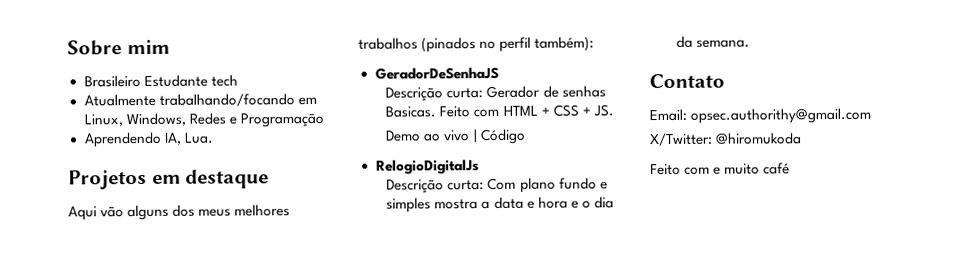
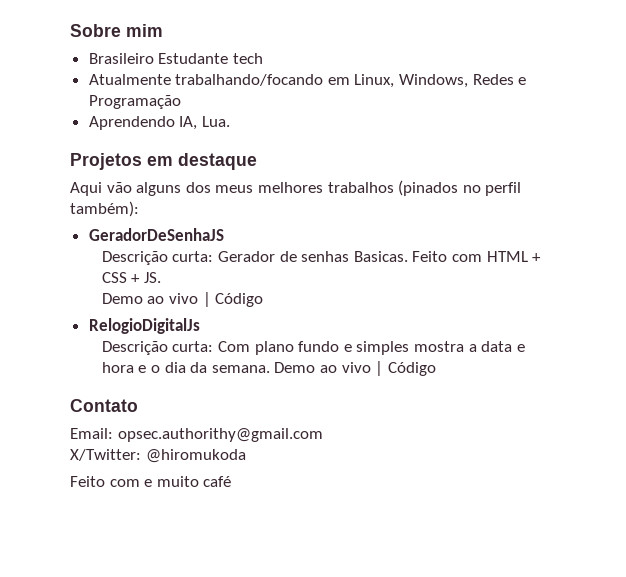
(751, 43) none -> [274,361,436,376] Demo ao vivo | Código

